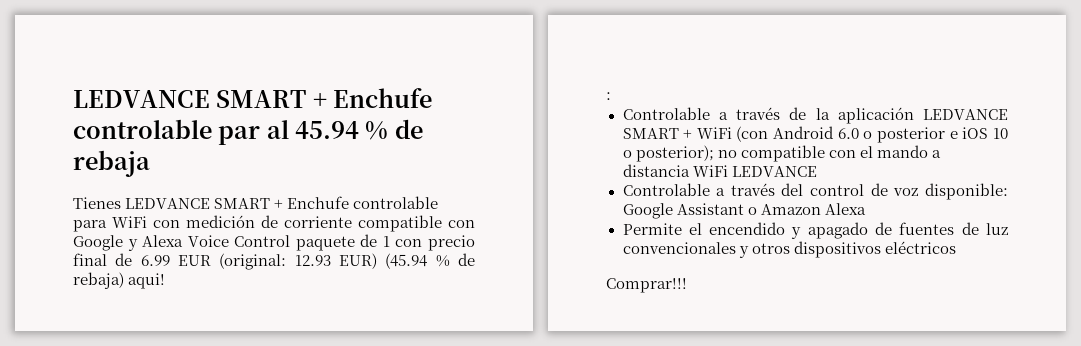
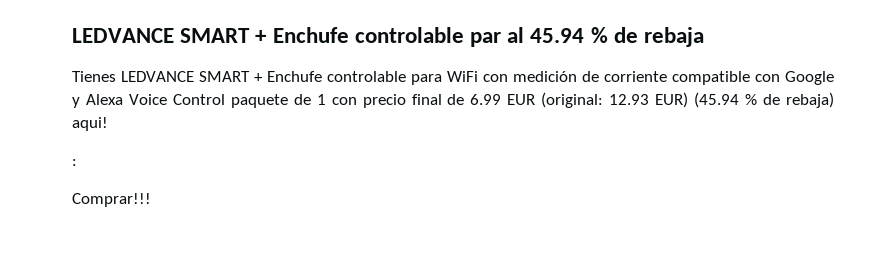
[622,107,1008,124] [622,126,1008,143] [622,145,941,162] [622,164,817,177] [622,183,1008,200] [622,203,866,219] [622,222,1008,239] [622,241,956,258] // Controlable a través de la aplicación LEDVANCE SMART + WiFi (con Android 6.0 o posterior e iOS 10 o posterior); no compatible con el mando a distancia WiFi LEDVANCE // Controlable a través del control de voz disponible: Google Assistant o Amazon Alexa // Permite el encendido y apagado de fuentes de luz convencionales y otros dispositivos eléctricos -> (77, 162) none

